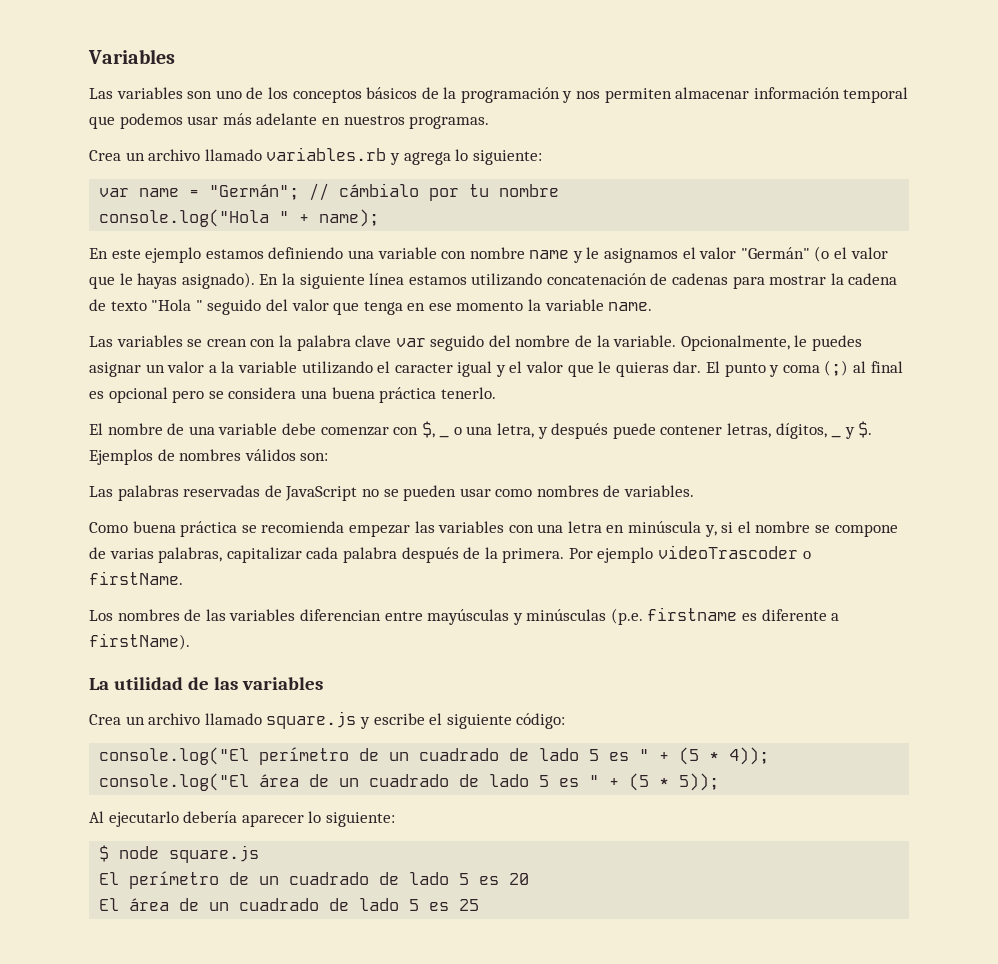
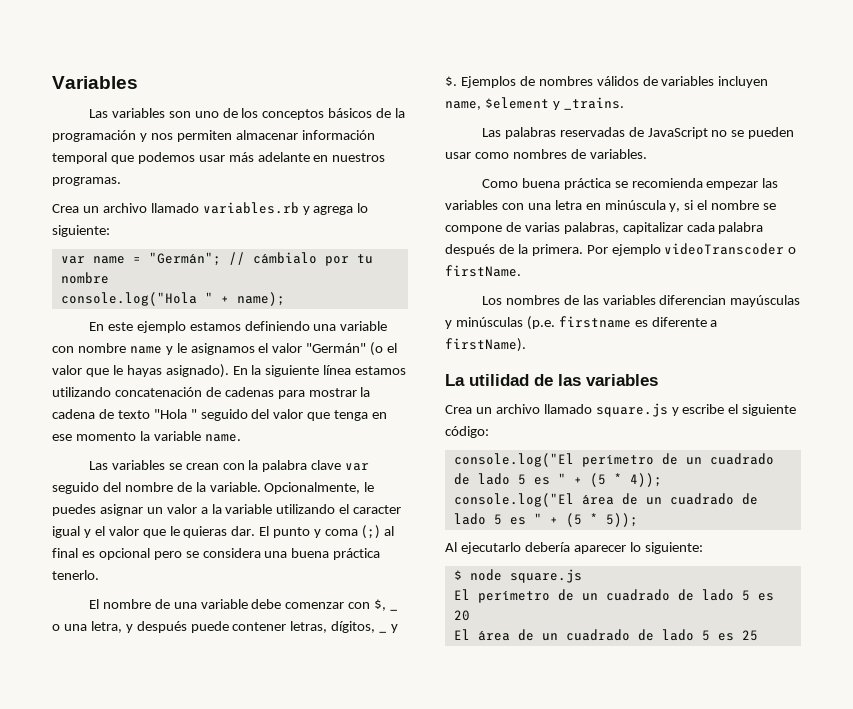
[300,453,329,461] son: -> [642,76,769,88] [445,97,624,110] de variables incluyen name, $element y _trains.
[658,545,799,559] videoTrascoder -> [664,243,785,255] videoTranscoder
[384,611,423,621] entre -> (727, 300) none

